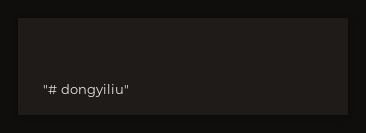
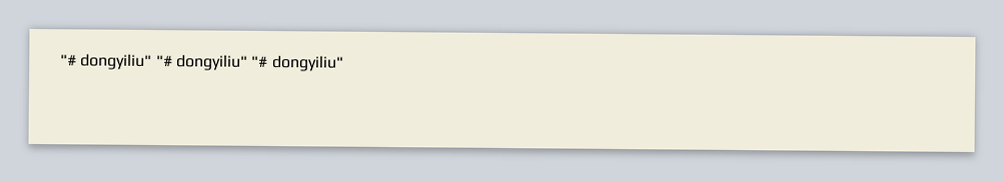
[43,84,129,97] "# dongyiliu" -> [60,53,344,72] "# dongyiliu" "# dongyiliu" "# dongyiliu"

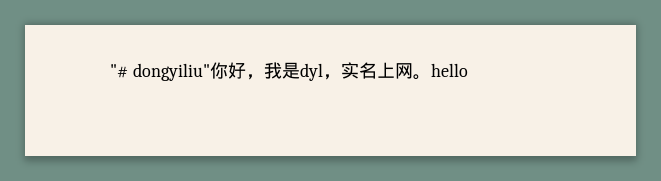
[60,53,344,72] "# dongyiliu" "# dongyiliu" "# dongyiliu" -> [110,62,468,81] "# dongyiliu"你好，我是dyl，实名上网。hello

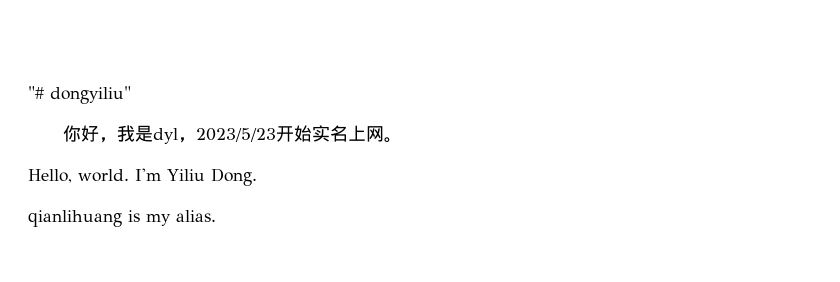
(210, 72) none -> (131, 95) //
(341, 77) none -> [195,125,312,142] 2023/5/23开始
[430,63,468,77] hello -> [28,168,257,186] [28,210,216,227] // Hello, world. I'm Yiliu Dong. // qianlihuang is my alias.

